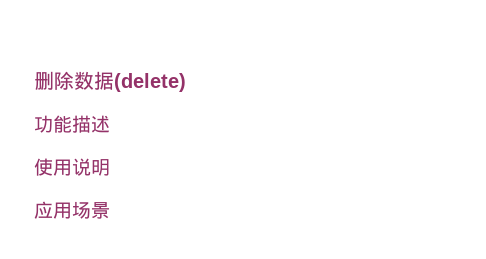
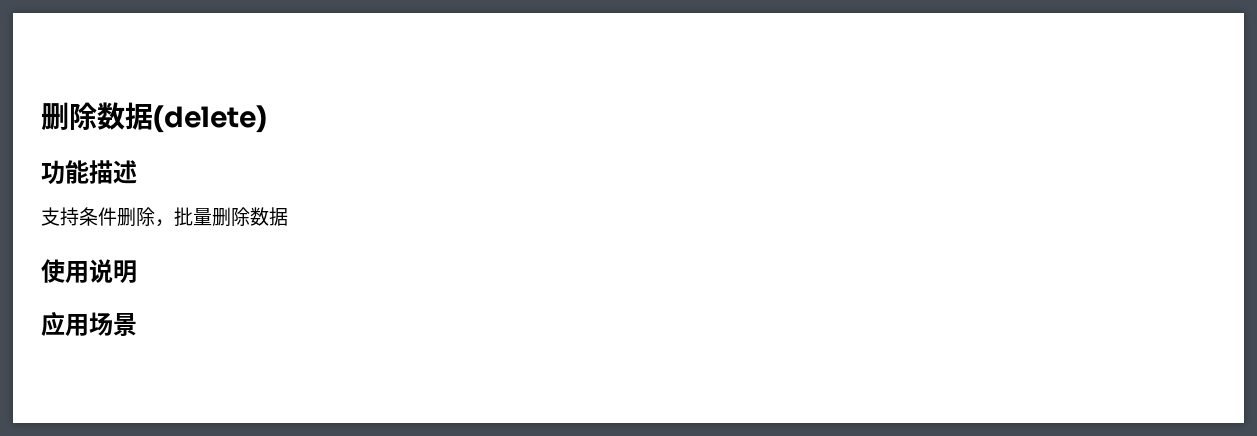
(110, 124) none -> [41,207,288,227] // 支持条件删除，批量删除数据

